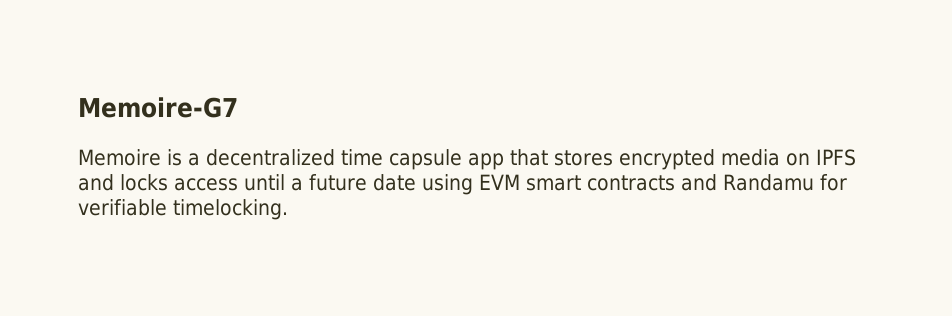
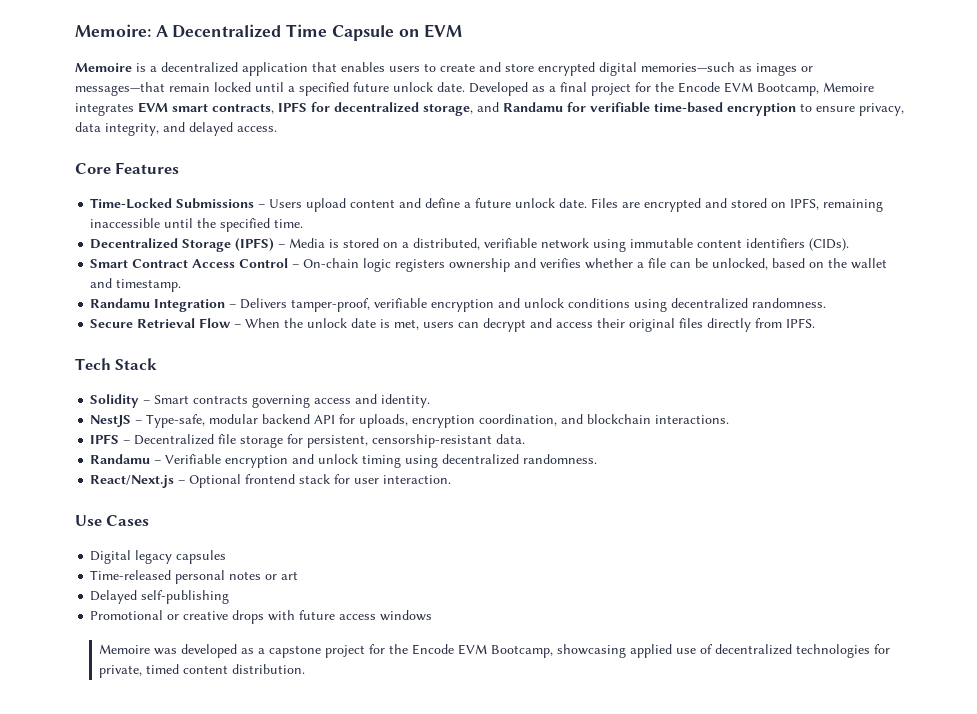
[78,97,238,118] [78,149,856,170] [78,174,847,195] [78,199,288,220] Memoire-G7 // Memoire is a decentralized time capsule app that stores encrypted media on IPFS and locks access until a future date using EVM smart contracts and Randamu for verifiable timelocking. -> [75,24,463,41] [75,62,813,76] [75,82,874,96] [75,102,904,116] [75,122,277,136] [75,162,180,174] [90,198,884,212] [90,218,304,232] [90,238,850,252] [90,258,888,272] [90,278,182,292] [90,298,827,312] [90,318,816,332] [75,358,158,370] [90,394,431,408] [90,414,730,428] [90,434,526,448] [90,454,598,468] [90,474,452,488] [75,515,150,526] [90,550,227,564] [90,570,299,584] [90,590,230,604] [90,610,433,624] [99,644,891,658] [99,664,306,678] Memoire: A Decentralized Time Capsule on EVM // Memoire is a decentralized application that enables users to create and store encrypted digital memories—such as images or messages—that remain locked until a specified future unlock date. Developed as a final project for the Encode EVM Bootcamp, Memoire integrates EVM smart contracts, IPFS for decentralized storage, and Randamu for verifiable time-based encryption to ensure privacy, data integrity, and delayed access. // Core Features // Time-Locked Submissions – Users upload content and define a future unlock date. Files are encrypted and stored on IPFS, remaining inaccessible until the specified time. // Decentralized Storage (IPFS) – Media is stored on a distributed, verifiable network using immutable content identifiers (CIDs). // Smart Contract Access Control – On-chain logic registers ownership and verifies whether a file can be unlocked, based on the wallet and timestamp. // Randamu Integration – Delivers tamper-proof, verifiable encryption and unlock conditions using decentralized randomness. // Secure Retrieval Flow – When the unlock date is met, users can decrypt and access their original files directly from IPFS. // Tech Stack // Solidity – Smart contracts governing access and identity. // NestJS – Type-safe, modular backend API for uploads, encryption coordination, and blockchain interactions. // IPFS – Decentralized file storage for persistent, censorship-resistant data. // Randamu – Verifiable encryption and unlock timing using decentralized randomness. // React/Next.js – Optional frontend stack for user interaction. // Use Cases // Digital legacy capsules // Time-released personal notes or art // Delayed self-publishing // Promotional or creative drops with future access windows // Memoire was developed as a capstone project for the Encode EVM Bootcamp, showcasing applied use of decentralized technologies for private, timed content distribution.

